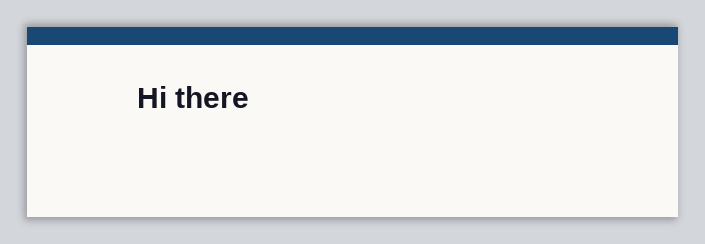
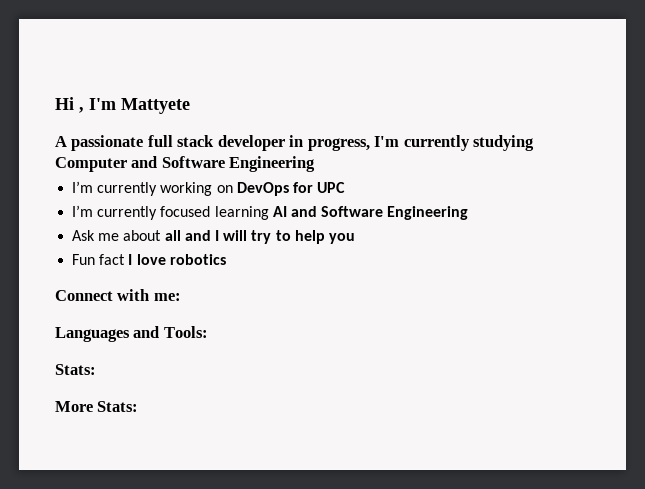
[175,86,250,108] there -> [79,98,190,114] [55,135,535,151] [55,156,316,172] [72,181,346,196] [72,205,469,220] [72,230,355,244] [72,254,226,265] [55,289,181,301] [55,326,208,342] [55,364,96,375] [55,401,139,412] , I'm Mattyete // A passionate full stack developer in progress, I'm currently studying Computer and Software Engineering // I’m currently working on DevOps for UPC // I’m currently focused learning AI and Software Engineering // Ask me about all and I will try to help you // Fun fact I love robotics // Connect with me: // Languages and Tools: // Stats: // More Stats:

